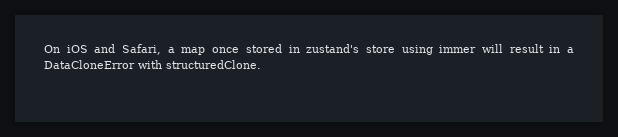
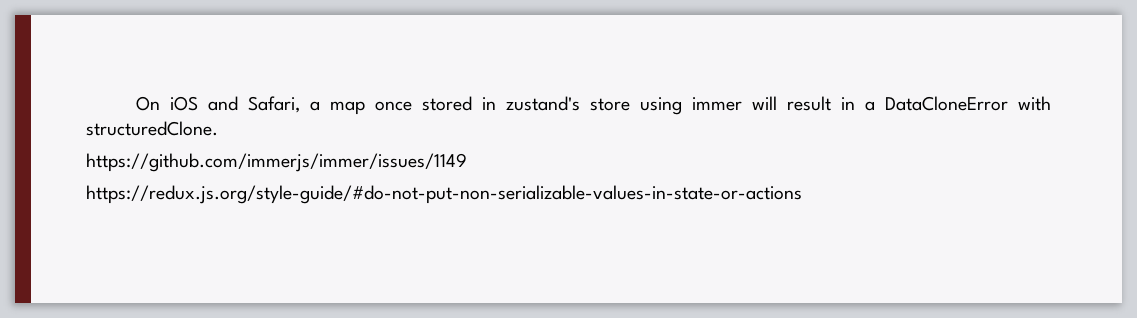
(261, 64) none -> [86,153,467,172] [86,185,802,204] // https://github.com/immerjs/immer/issues/1149 // https://redux.js.org/style-guide/#do-not-put-non-serializable-values-in-state-or-actions

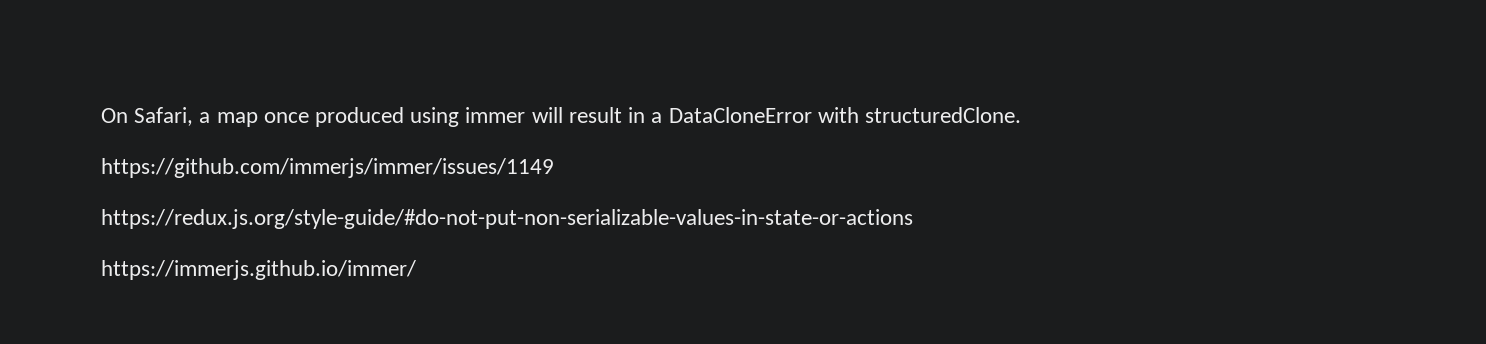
[169,96,238,111] iOS and -> (128, 115) none
[421,96,630,111] stored in zustand's store -> [315,107,405,127] produced
(802, 194) none -> [101,260,416,280] // https://immerjs.github.io/immer/

